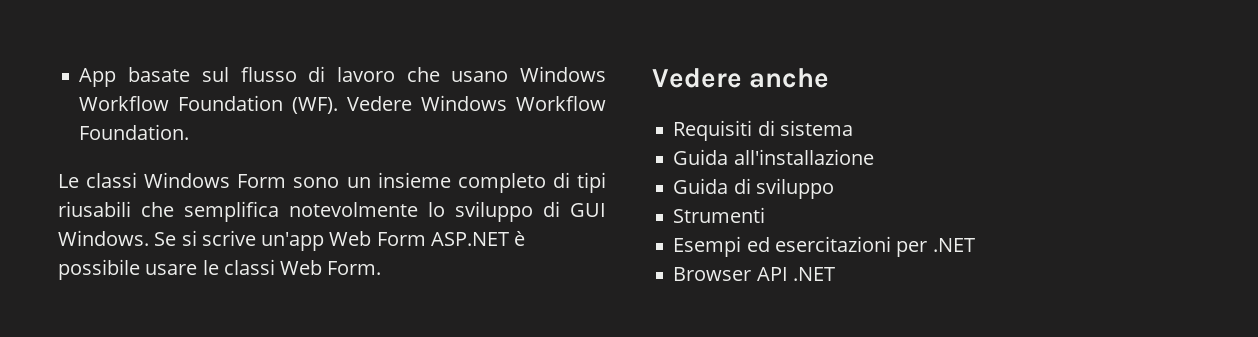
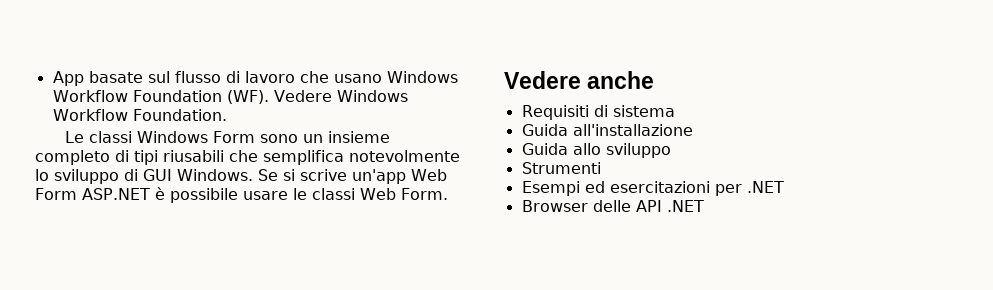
[733,178,751,194] di -> [572,143,601,155] allo
(752, 274) none -> [592,200,631,212] delle

